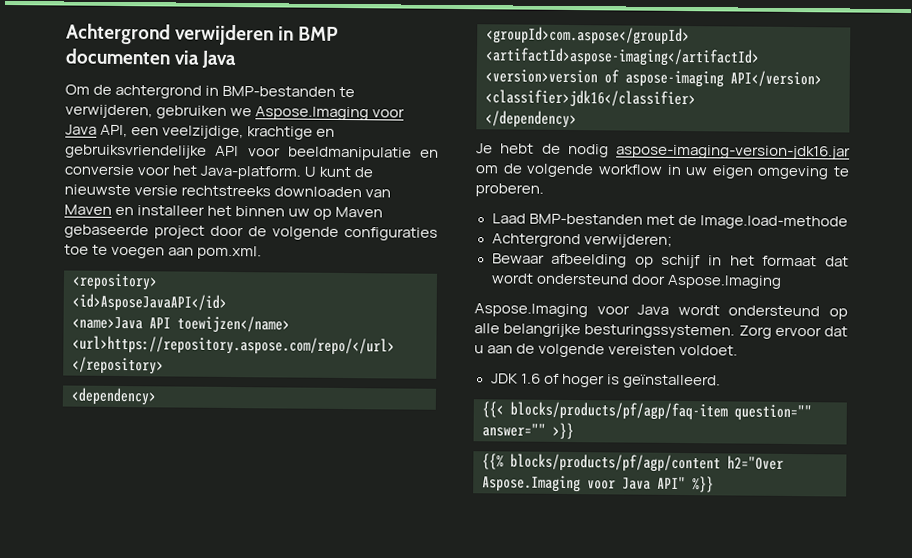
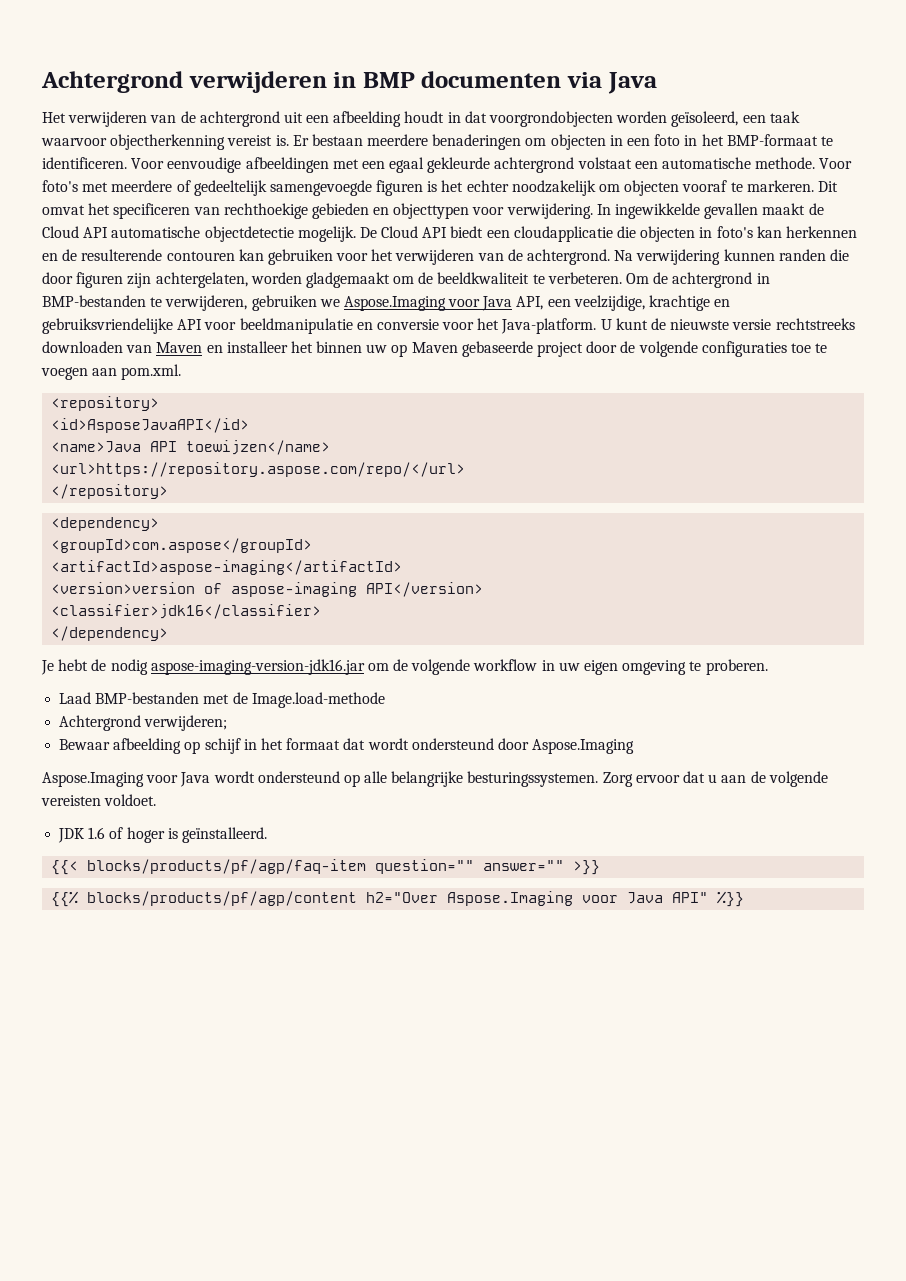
(238, 59) none -> [42,111,800,127] [41,134,833,150] [42,157,853,173] [42,180,838,196] [42,203,824,219] [42,226,857,242] [42,249,849,265] [42,272,622,288] Het verwijderen van de achtergrond uit een afbeelding houdt in dat voorgrondobjecten worden geïsoleerd, een taak waarvoor objectherkenning vereist is. Er bestaan meerdere benaderingen om objecten in een foto in het BMP-formaat te identificeren. Voor eenvoudige afbeeldingen met een egaal gekleurde achtergrond volstaat een automatische methode. Voor foto's met meerdere of gedeeltelijk samengevoegde figuren is het echter noodzakelijk om objecten vooraf te markeren. Dit omvat het specificeren van rechthoekige gebieden en objecttypen voor verwijdering. In ingewikkelde gevallen maakt de Cloud API automatische objectdetectie mogelijk. De Cloud API biedt een cloudapplicatie die objecten in foto's kan herkennen en de resulterende contouren kan gebruiken voor het verwijderen van de achtergrond. Na verwijdering kunnen randen die door figuren zijn achtergelaten, worden gladgemaakt om de beeldkwaliteit te verbeteren.

